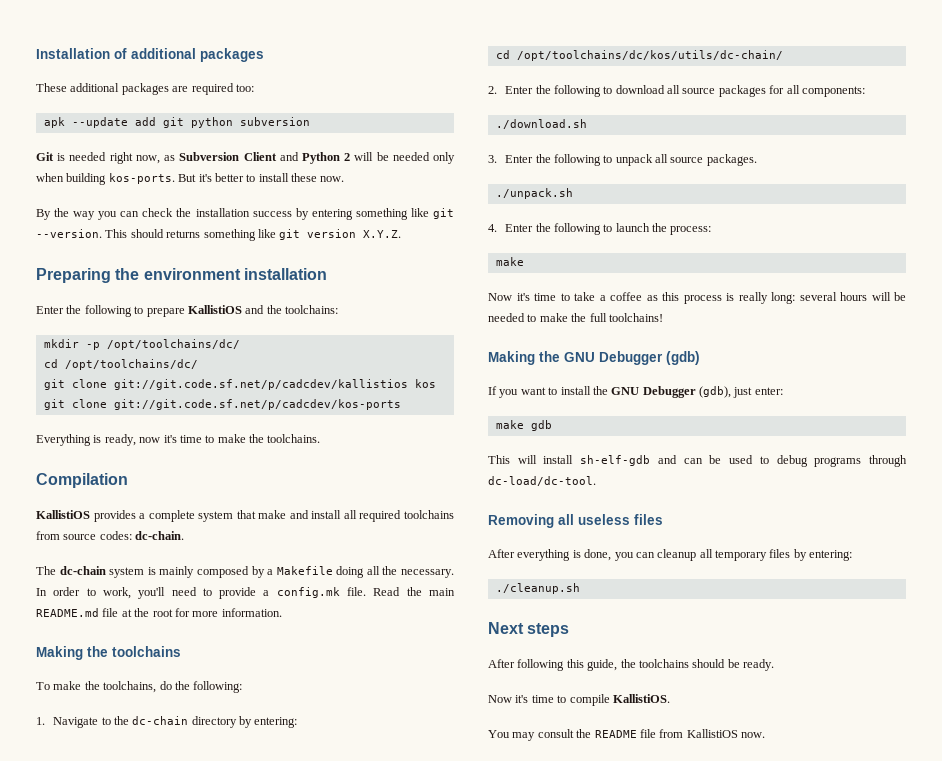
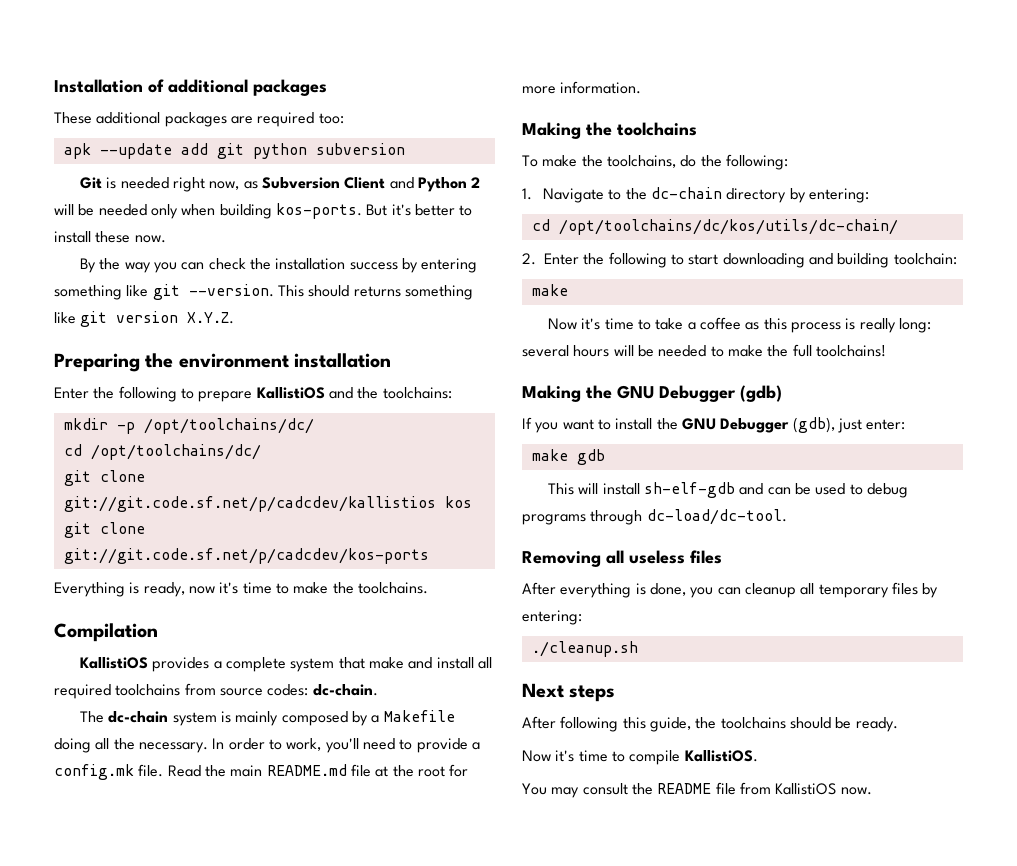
[615,85,865,97] [495,119,587,129] [488,154,757,166] [495,188,573,199] [488,223,712,235] download all source packages for all components: // ./download.sh // 3. Enter the following to unpack all source packages. // ./unpack.sh // 4. Enter the following to launch the process: -> [688,253,957,268] start downloading and building toolchain:

